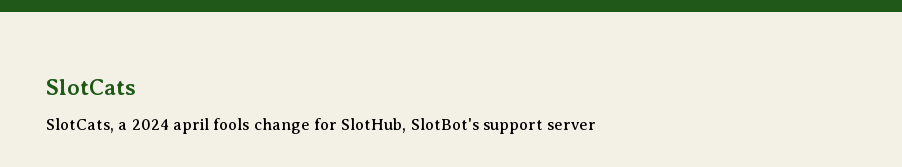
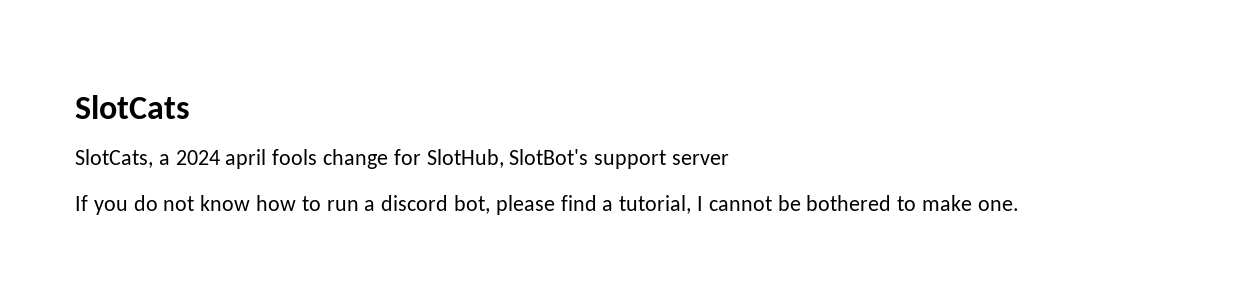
(597, 126) none -> [75,195,1019,215] // If you do not know how to run a discord bot, please find a tutorial, I cannot be bothered to make one.

